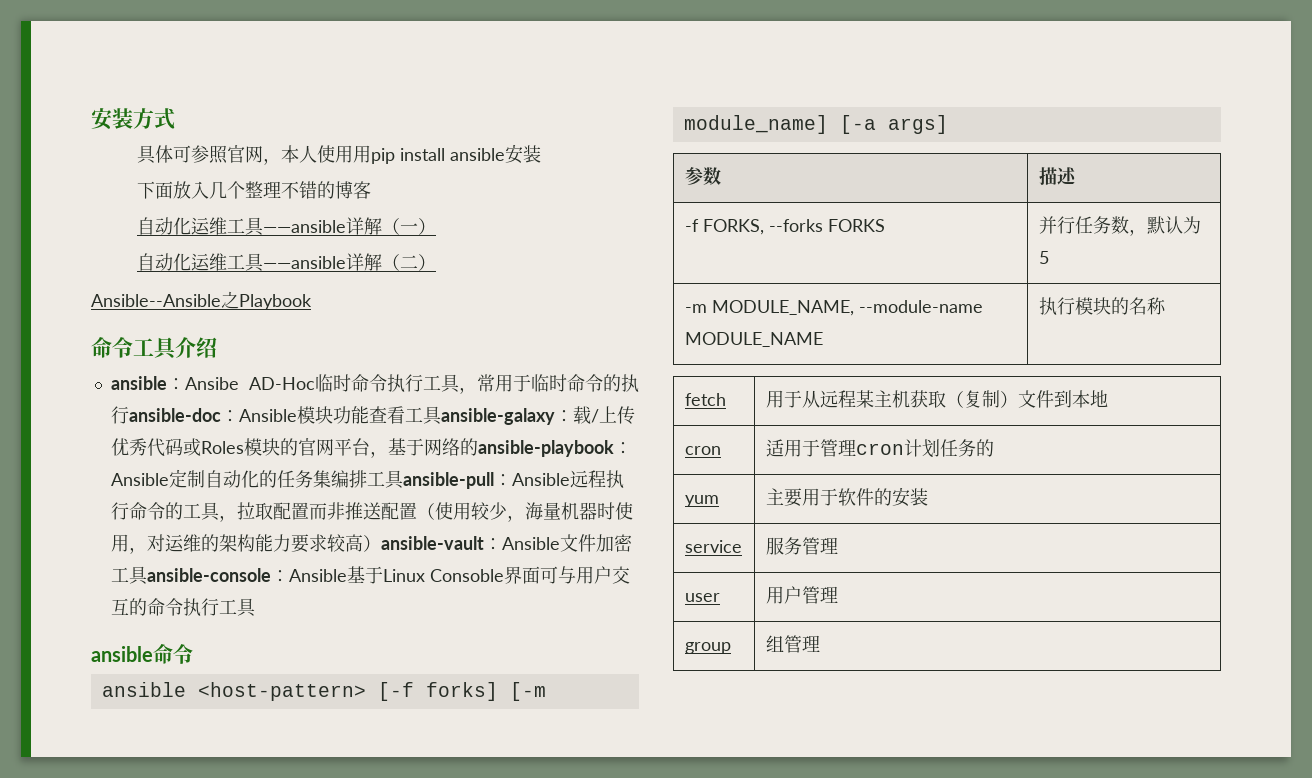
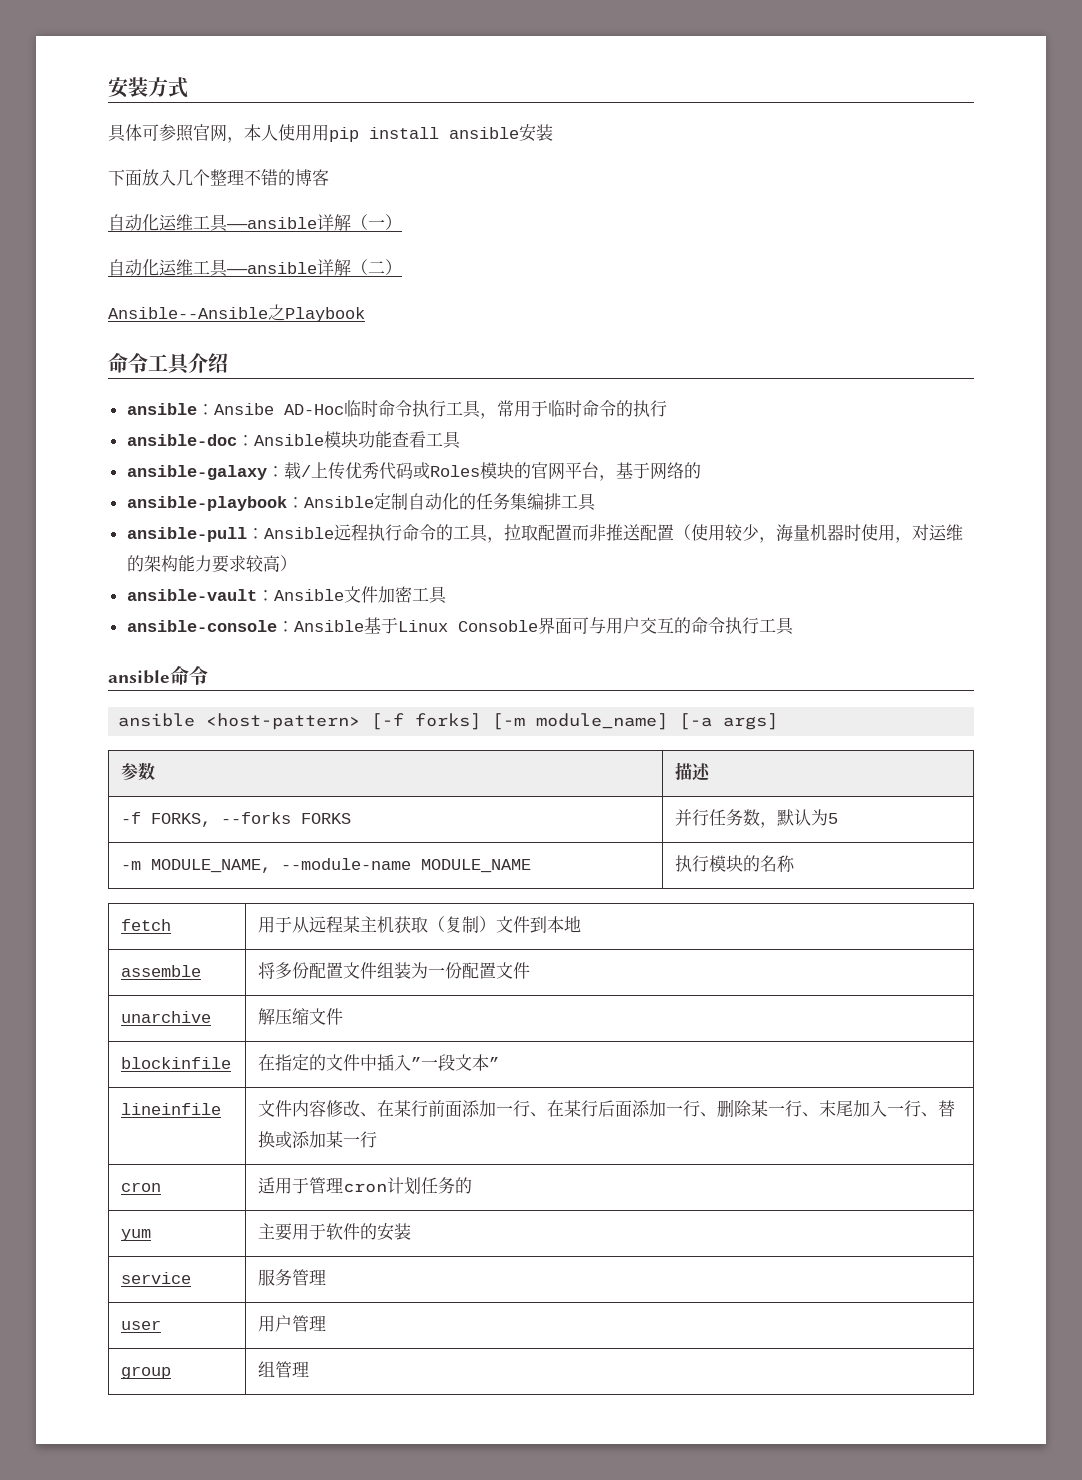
(129, 415) none -> (667, 408) //
(442, 415) none -> (461, 440) //
(478, 447) none -> (701, 470) //
(404, 479) none -> (596, 502) //
(381, 543) none -> (297, 563) //
(148, 575) none -> (447, 595) //
(1108, 398) none -> [121,965,202,977] [258,962,531,979] [121,1011,212,1023] [258,1008,344,1025] [121,1057,232,1069] [258,1054,500,1071] [121,1103,222,1115] [258,1099,956,1117] [258,1131,378,1148] // assemble | 将多份配置文件组装为一份配置文件 // unarchive | 解压缩文件 // blockinfile | 在指定的文件中插入”一段文本” // lineinfile | 文件内容修改、在某行前面添加一行、在某行后面添加一行、删除某一行、末尾加入一行、替换或添加某一行

